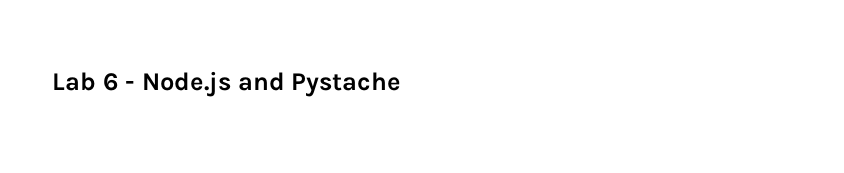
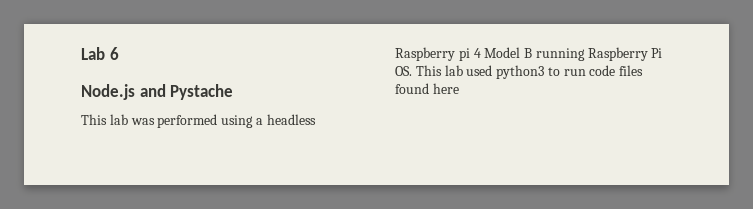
[124,81,135,90] - -> (119, 53) //
(402, 84) none -> [81,114,316,128] [395,47,663,61] [395,65,644,79] [395,83,459,94] // This lab was performed using a headless Raspberry pi 4 Model B running Raspberry Pi OS. This lab used python3 to run code files found here

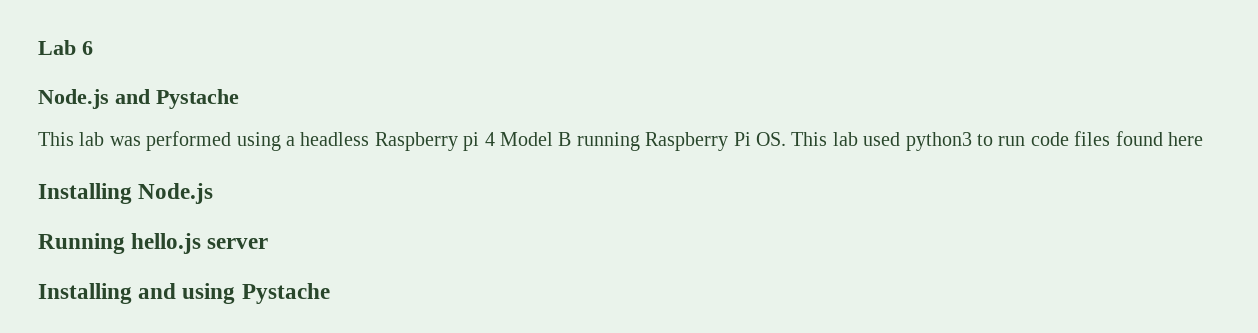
(459, 88) none -> [38,183,214,204] [38,233,269,254] [38,283,330,304] // Installing Node.js // Running hello.js server // Installing and using Pystache

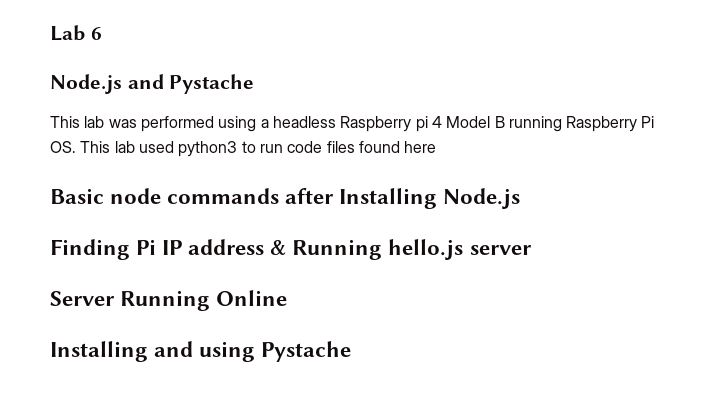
[38,183,214,204] Installing Node.js // -> [50,188,521,209] [50,239,287,260] Basic node commands after Installing Node.js // Finding Pi IP address &
(269, 243) none -> [50,290,288,311] // Server Running Online

